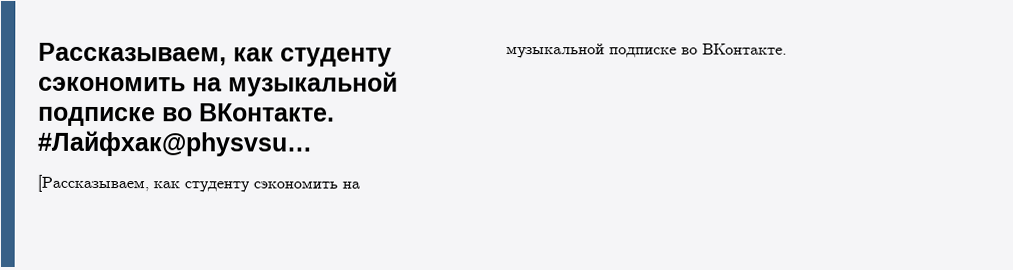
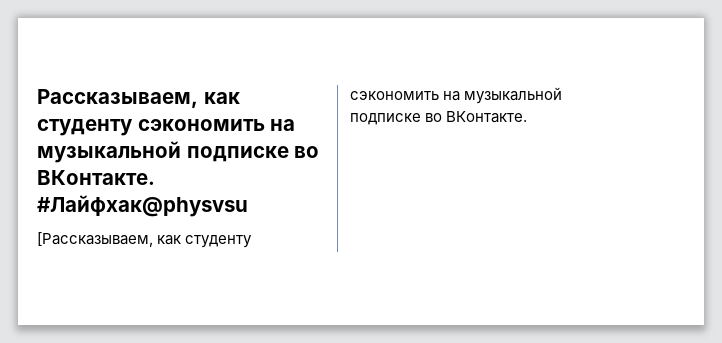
[37,130,313,157] #Лайфхак@physvsu… -> [37,195,248,217] #Лайфхак@physvsu

